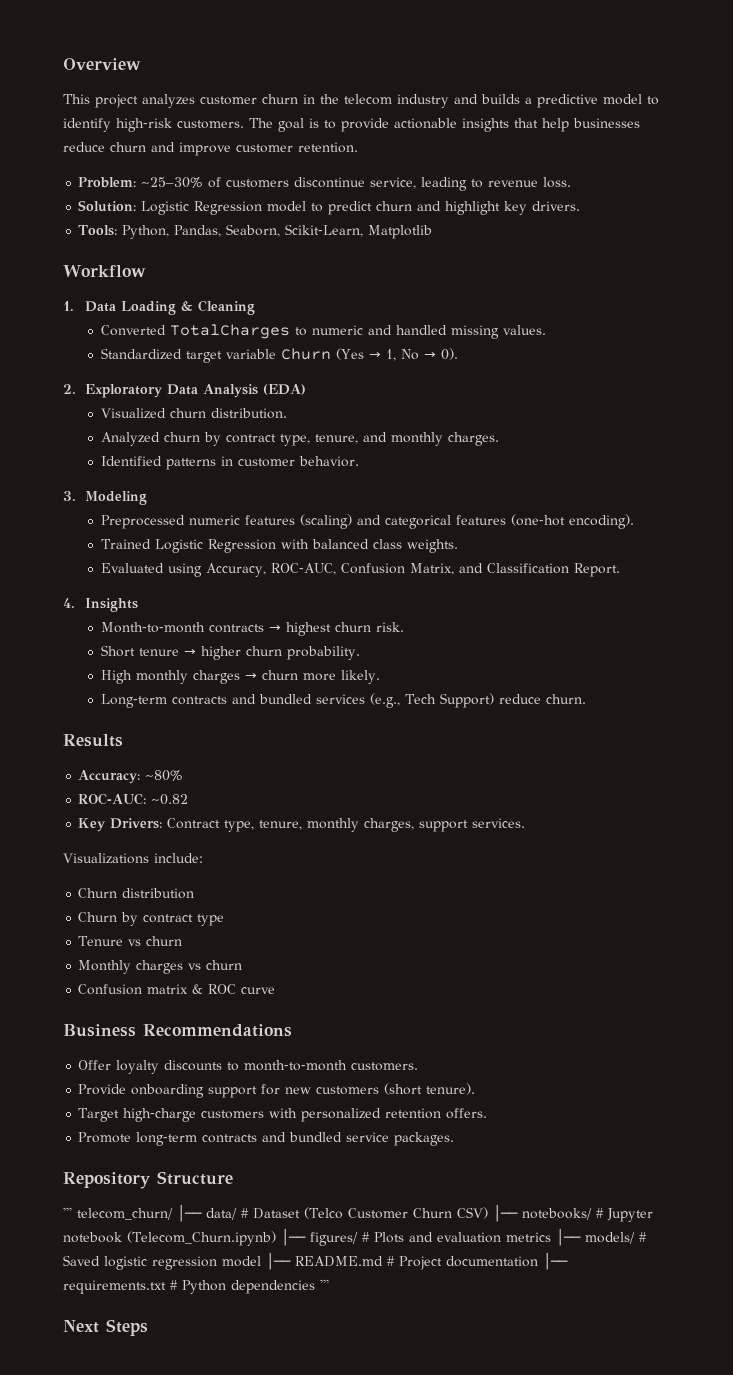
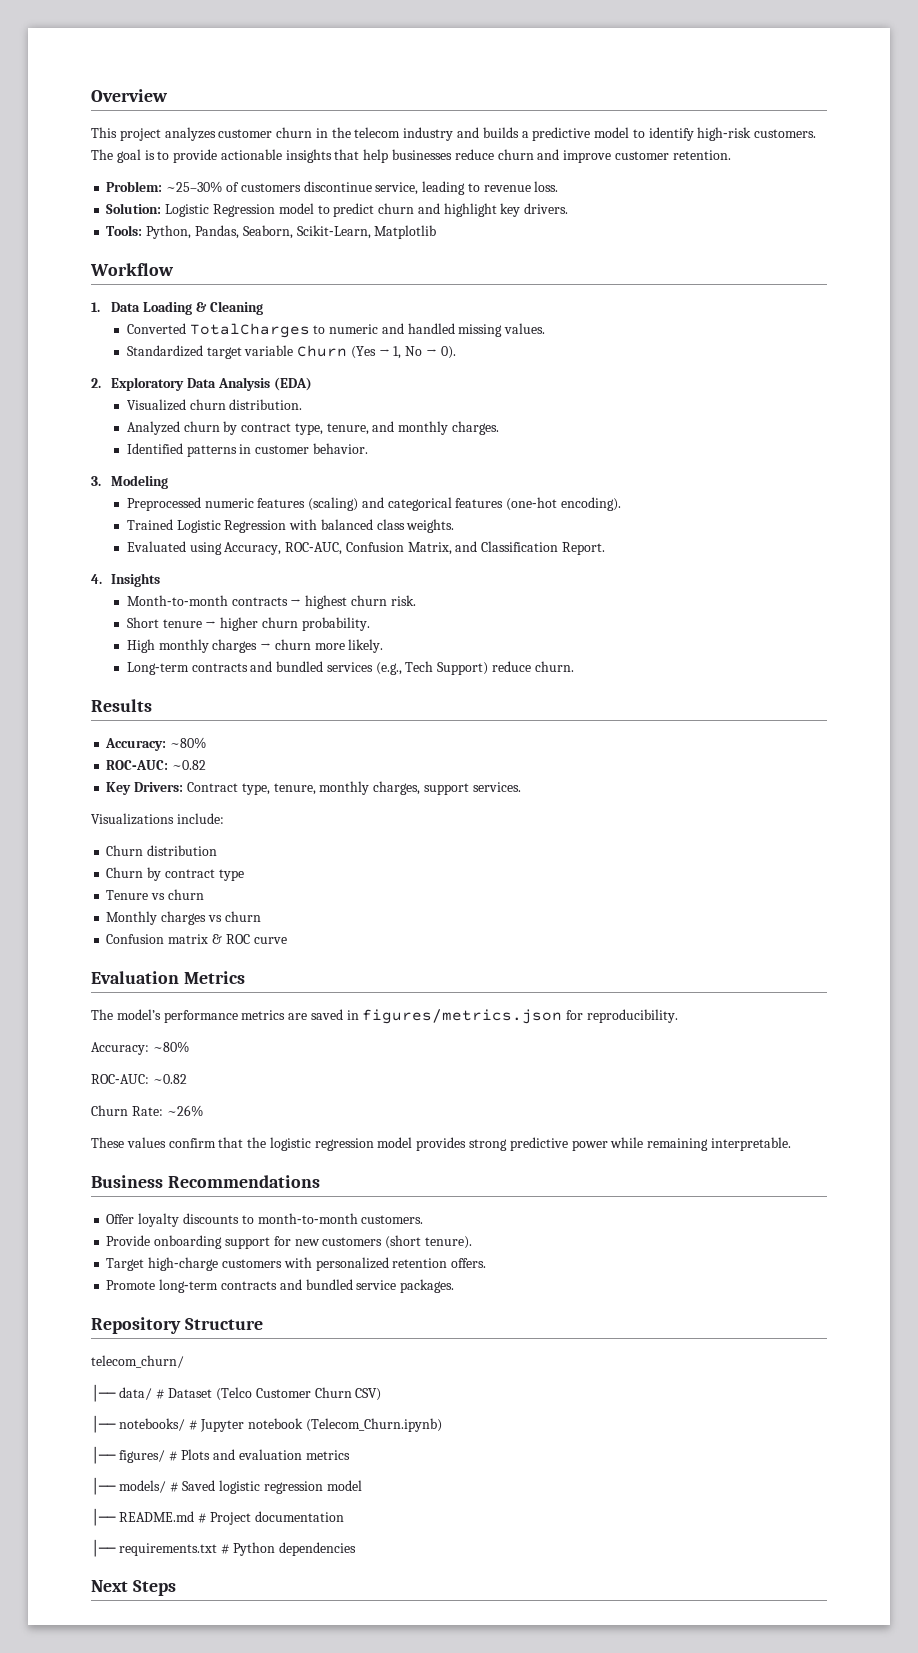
(276, 990) none -> [91,971,245,984] [91,1009,679,1024] [91,1041,189,1055] [91,1074,187,1084] [91,1105,203,1117] [91,1137,791,1151] // Evaluation Metrics // The model’s performance metrics are saved in figures/metrics.json for reproducibility. // Accuracy: ~80% // ROC‑AUC: ~0.82 // Churn Rate: ~26% // These values confirm that the logistic regression model provides strong predictive power while remaining interpretable.
[63,1207,72,1218] ''' -> (263, 1324) none
(173, 1214) none -> (184, 1361) //
(488, 1213) none -> (382, 1394) //
(276, 1238) none -> (442, 1425) //
(551, 1237) none -> (350, 1455) //
(261, 1261) none -> (362, 1485) //
(538, 1261) none -> (345, 1516) //
[320,1279,329,1290] ''' -> (357, 1549) none

